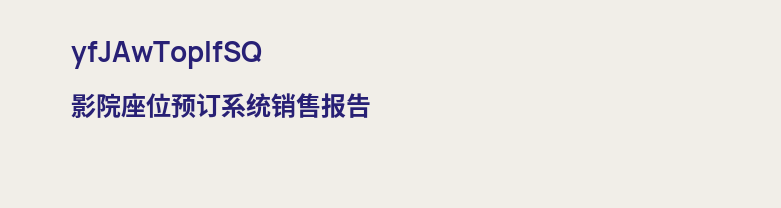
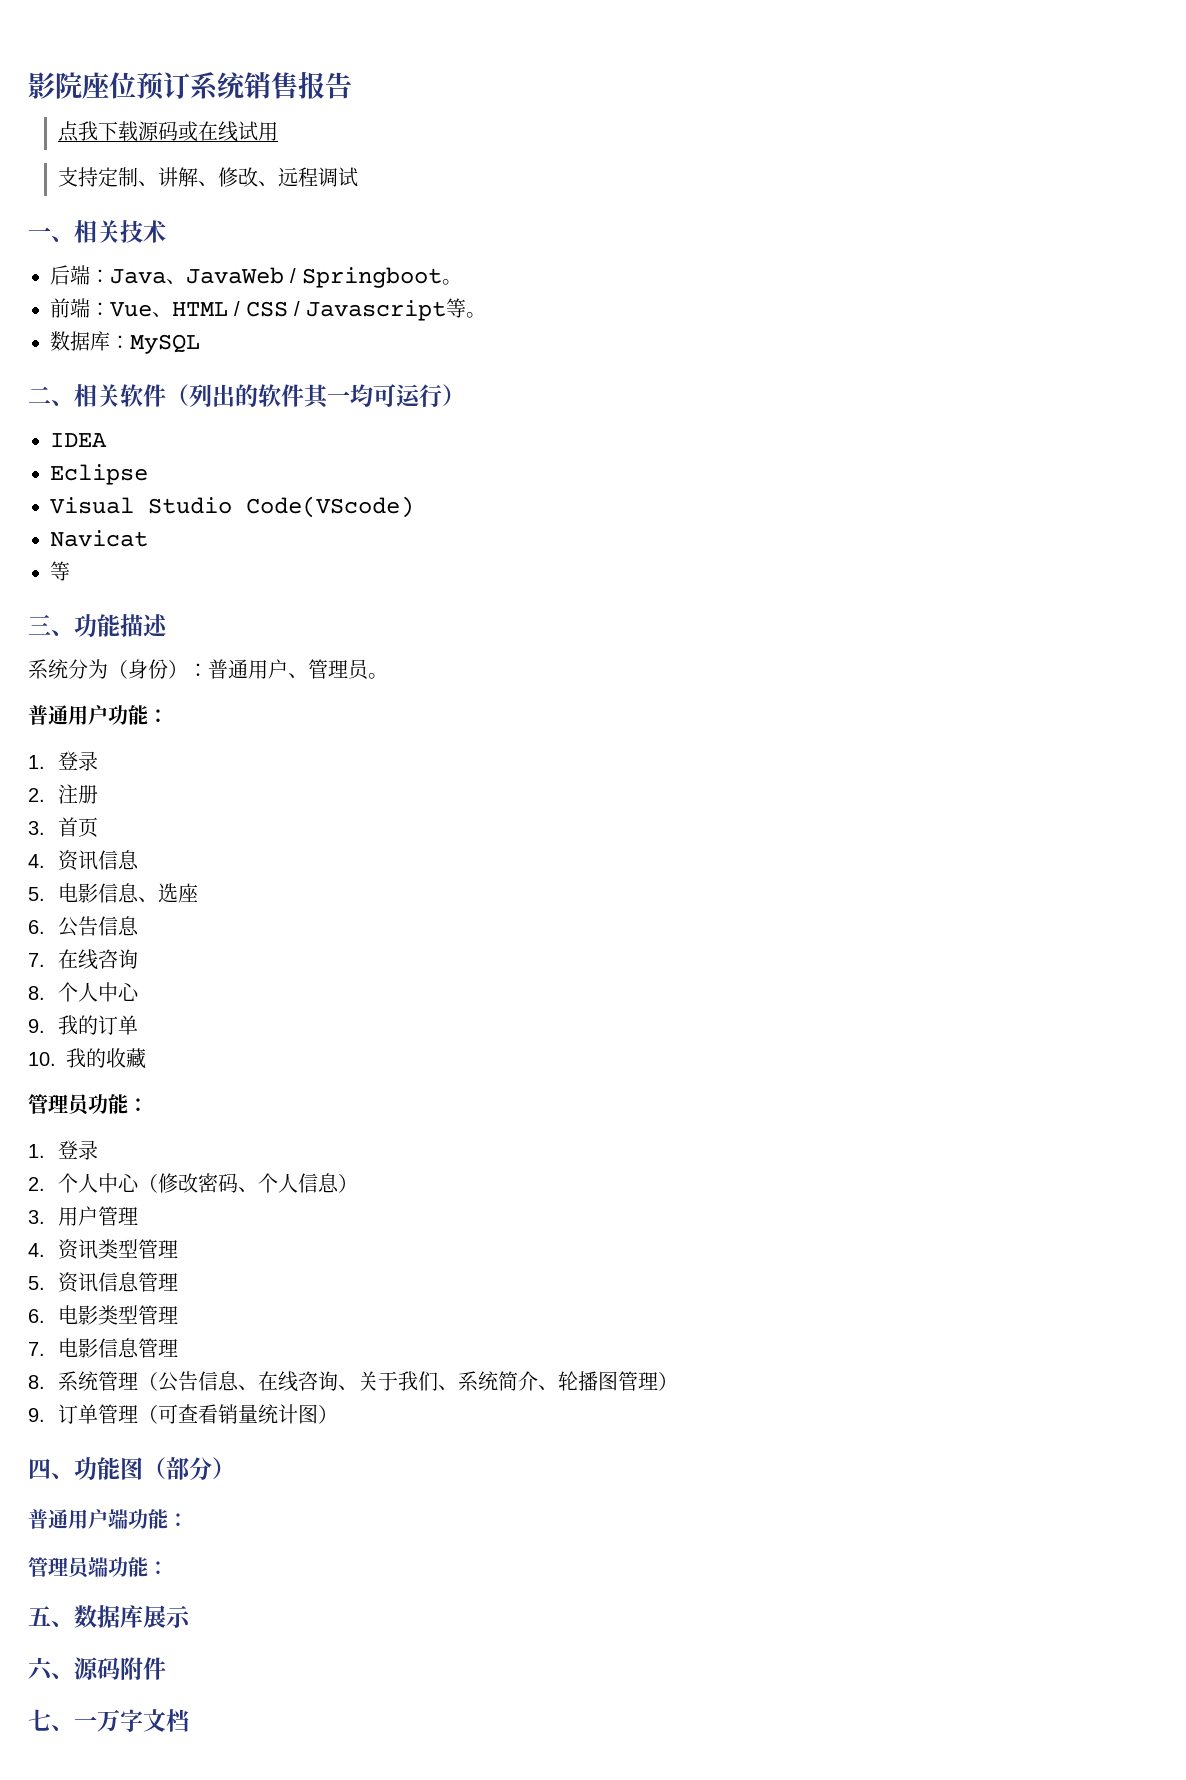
[71,41,262,69] yfJAwToplfSQ // -> (28, 85) none
(371, 105) none -> [57,121,278,142] [57,167,358,187] [28,220,166,243] [50,265,462,288] [50,298,486,321] [50,331,200,354] [28,384,465,409] [50,433,107,447] [50,464,148,485] [50,496,414,518] [50,530,148,547] [50,561,70,581] [28,614,168,637] [28,659,388,680] [28,705,168,725] [28,751,98,771] [28,784,98,804] [28,817,98,837] [28,850,139,871] [28,883,198,903] [28,916,139,937] [28,949,138,970] [28,982,140,1002] [28,1015,138,1035] [28,1048,146,1069] [28,1094,148,1116] [28,1140,98,1160] [28,1173,358,1193] [28,1206,138,1226] [28,1239,178,1260] [28,1272,178,1293] [28,1305,178,1325] [28,1338,178,1358] [28,1371,678,1392] [28,1404,338,1424] [28,1457,235,1481] [28,1509,188,1529] [28,1557,168,1579] [28,1605,191,1628] [28,1657,166,1681] [28,1709,189,1732] // 点我下载源码或在线试用 // 支持定制、讲解、修改、远程调试 // 一、相关技术 // 后端：Java、JavaWeb / Springboot。 // 前端：Vue、HTML / CSS / Javascript等。 // 数据库：MySQL // 二、相关软件（列出的软件其一均可运行） // IDEA // Eclipse // Visual Studio Code(VScode) // Navicat // 等 // 三、功能描述 // 系统分为（身份）：普通用户、管理员。 // 普通用户功能： // 1.登录 // 2.注册 // 3.首页 // 4.资讯信息 // 5.电影信息、选座 // 6.公告信息 // 7.在线咨询 // 8.个人中心 // 9.我的订单 // 10.我的收藏 // 管理员功能： // 1.登录 // 2.个人中心（修改密码、个人信息） // 3.用户管理 // 4.资讯类型管理 // 5.资讯信息管理 // 6.电影类型管理 // 7.电影信息管理 // 8.系统管理（公告信息、在线咨询、关于我们、系统简介、轮播图管理） // 9.订单管理（可查看销量统计图） // 四、功能图（部分） // 普通用户端功能： // 管理员端功能： // 五、数据库展示 // 六、源码附件 // 七、一万字文档

